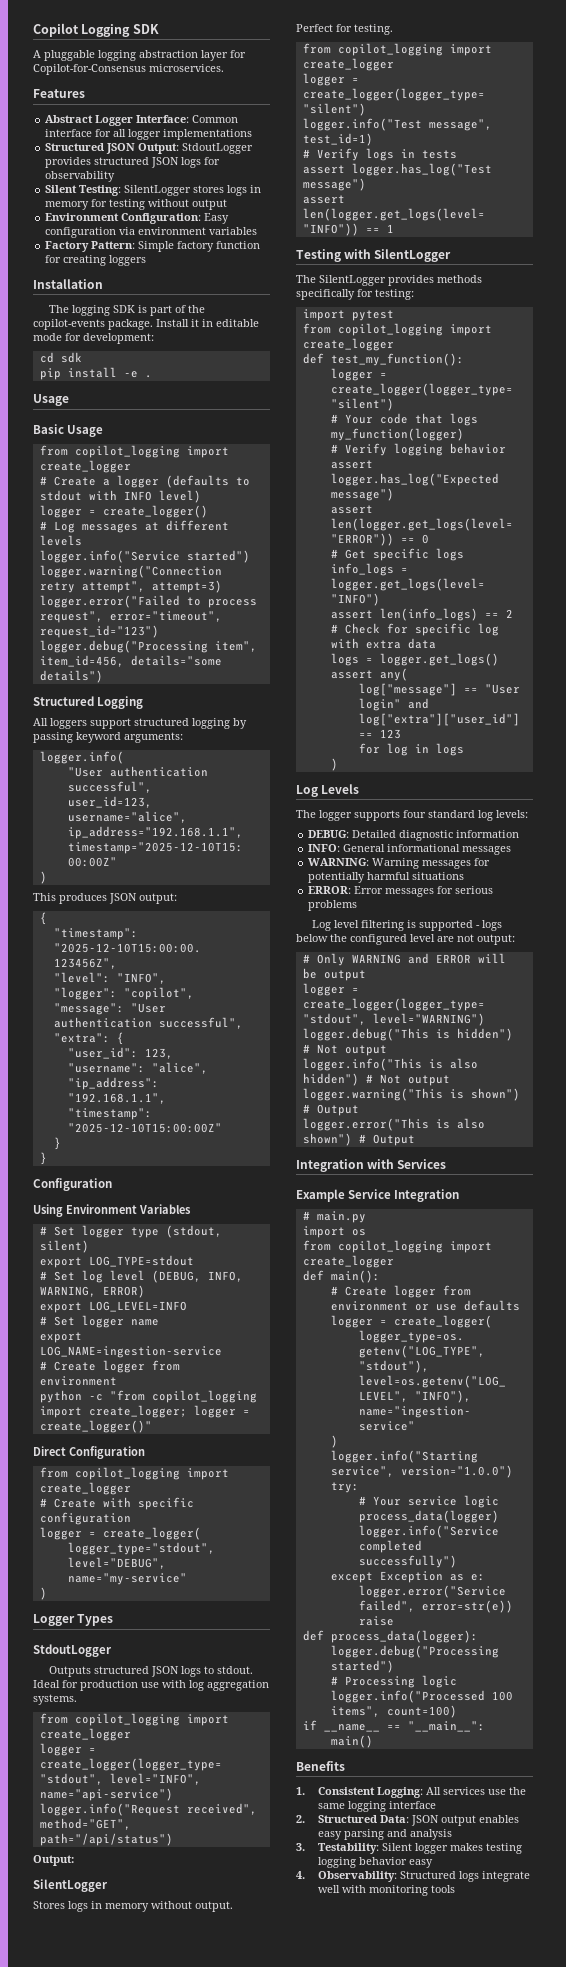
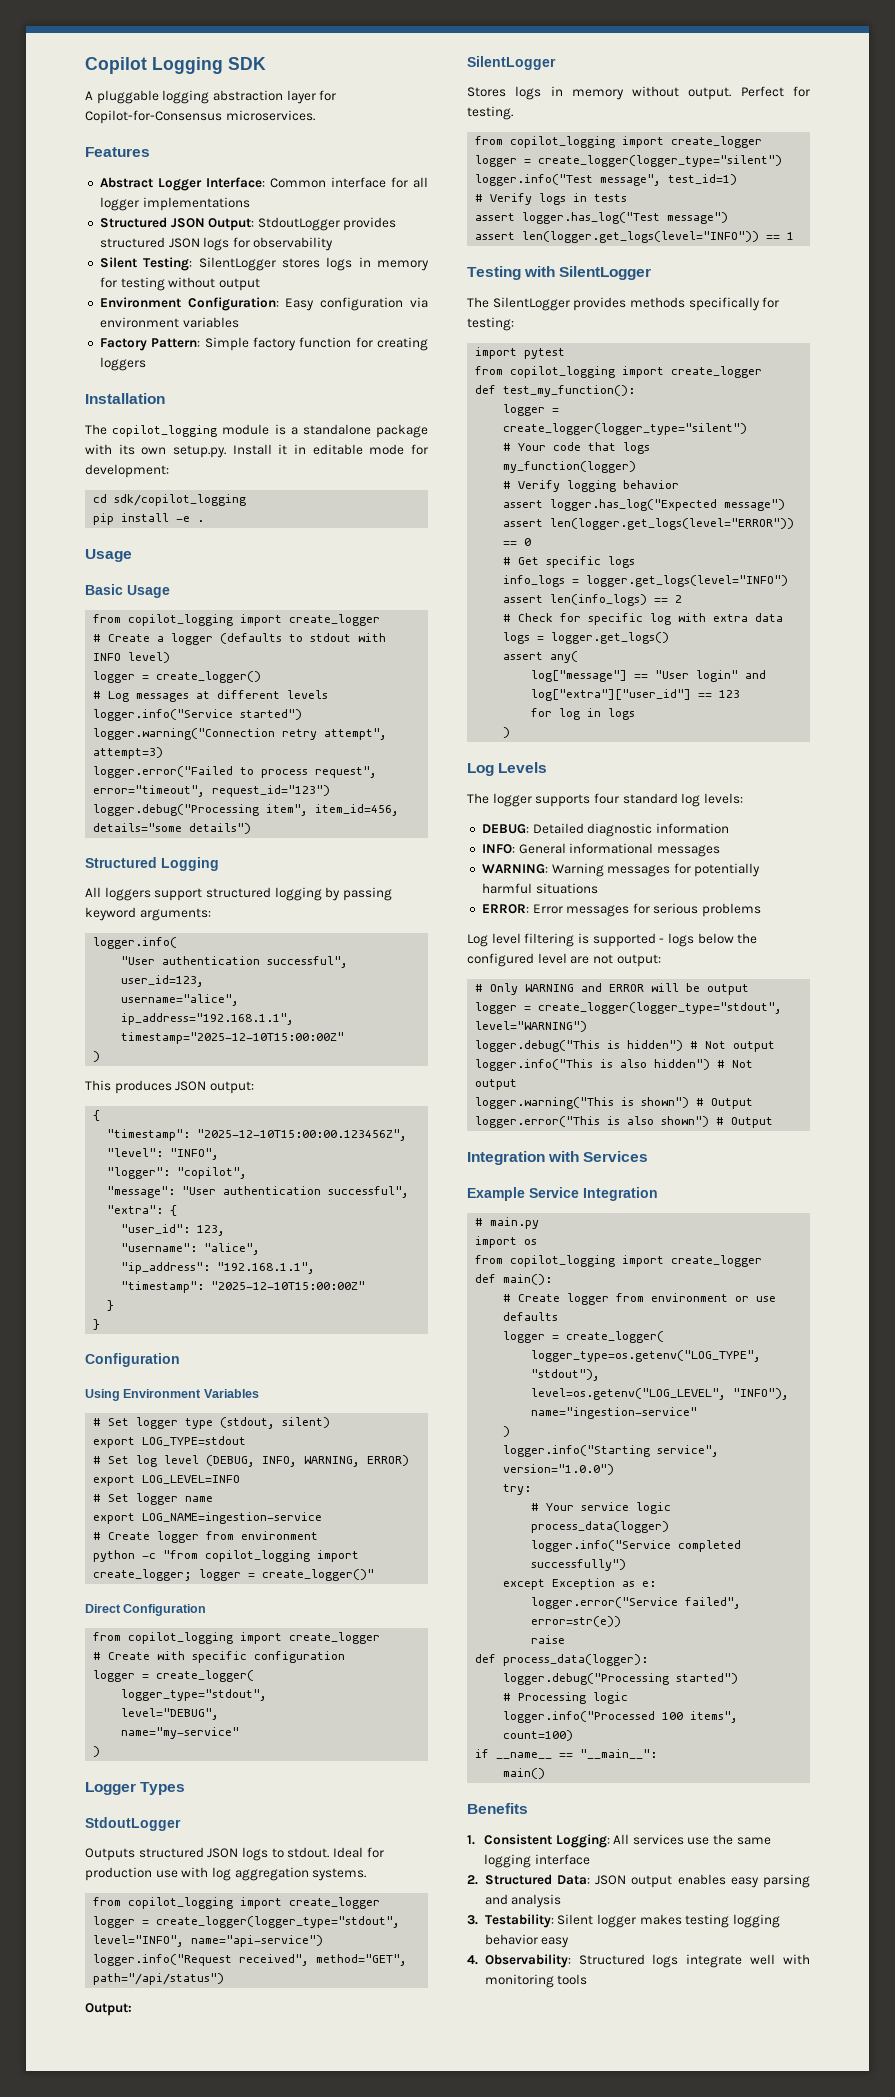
[71,305,205,316] [33,319,153,330] logging SDK is part of the copilot-events package. -> [112,424,428,438] [85,444,226,458] copilot_logging module is a standalone package with its own setup.py.
[60,352,82,363] sdk -> [114,494,247,506] sdk/copilot_logging

